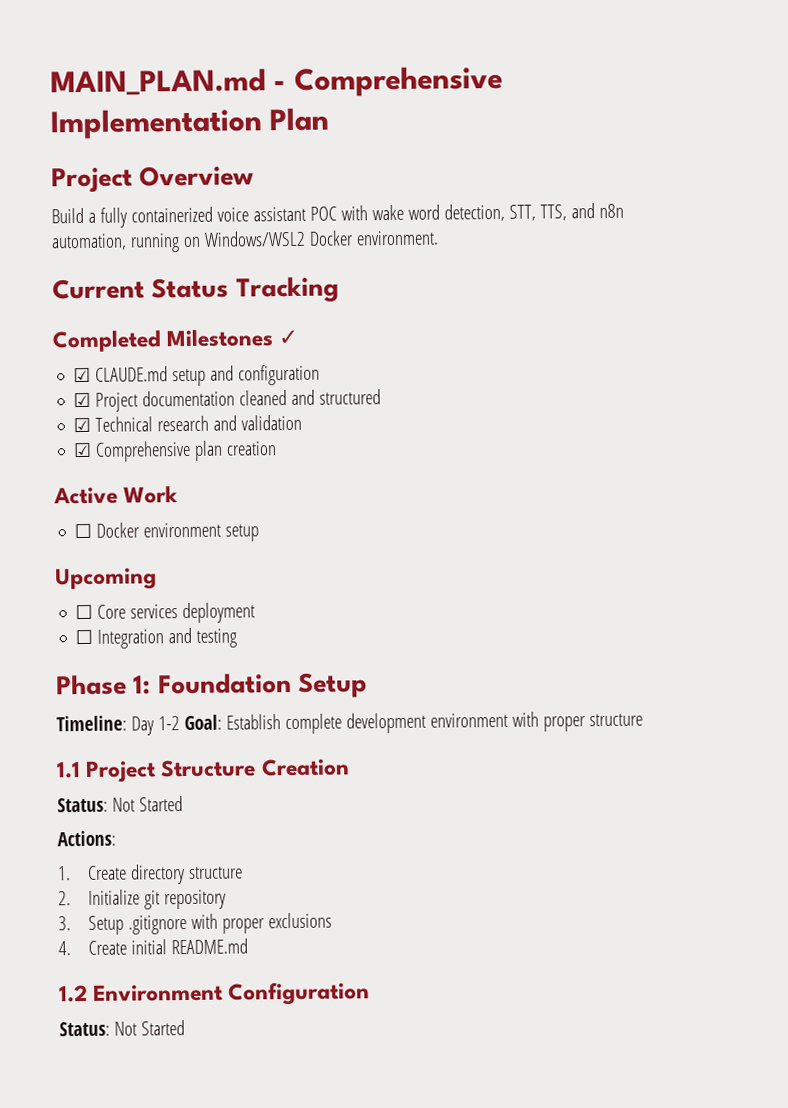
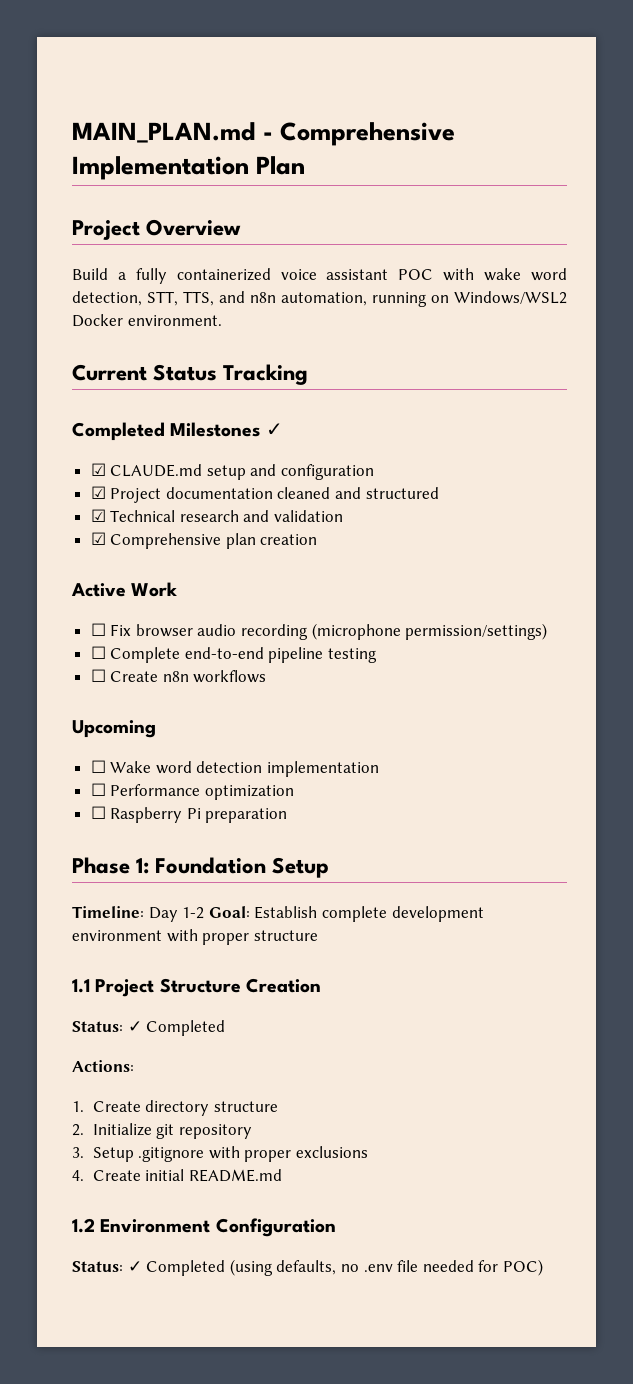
[96,522,260,542] [55,567,157,591] [75,602,256,624] [75,627,238,649] Docker environment setup // Upcoming // ☐ Core services deployment // ☐ Integration and testing -> [110,623,548,640] [90,646,378,663] [90,669,267,683] [72,720,156,738] [90,760,380,777] [90,783,294,800] [90,806,288,823] Fix browser audio recording (microphone permission/settings) // ☐ Complete end-to-end pipeline testing // ☐ Create n8n workflows // Upcoming // ☐ Wake word detection implementation // ☐ Performance optimization // ☐ Raspberry Pi preparation
[111,796,183,812] Not Started -> [127,1020,226,1036] ✓ Completed
[113,1020,185,1036] Not Started -> [127,1259,543,1276] ✓ Completed (using defaults, no .env file needed for POC)

